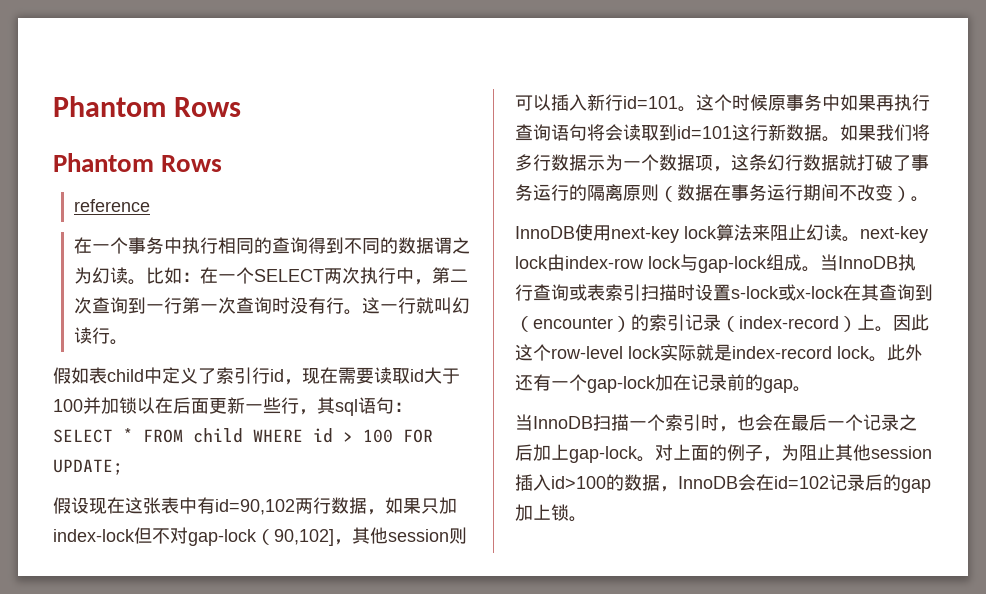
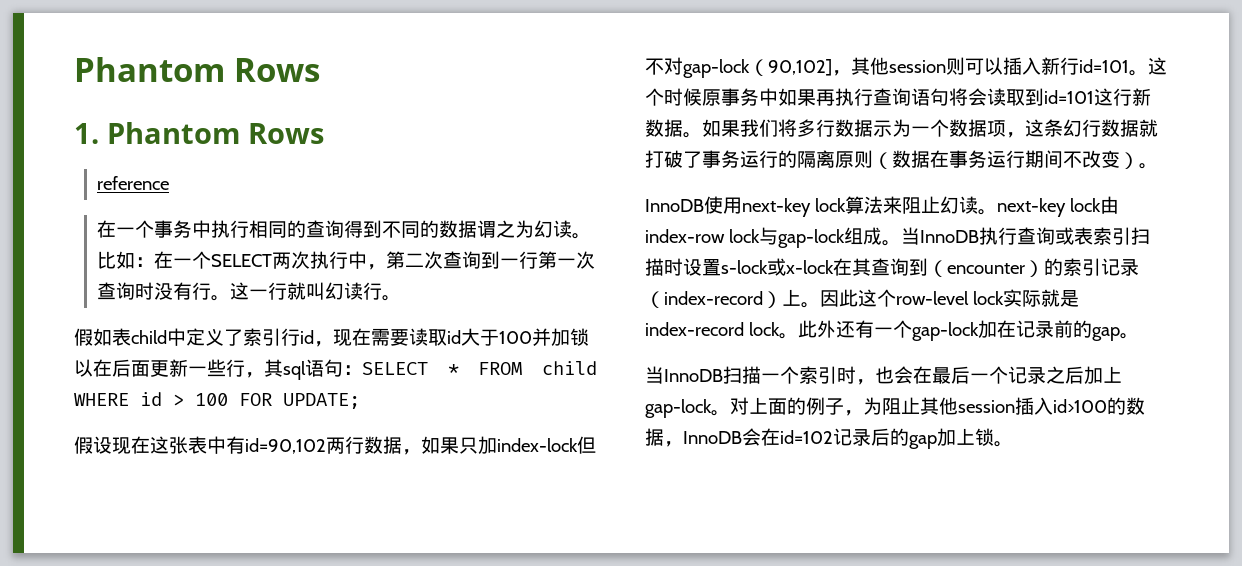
[53,96,242,117] Phantom Rows // -> [74,57,320,82] [74,123,99,144] Phantom Rows // 1.

